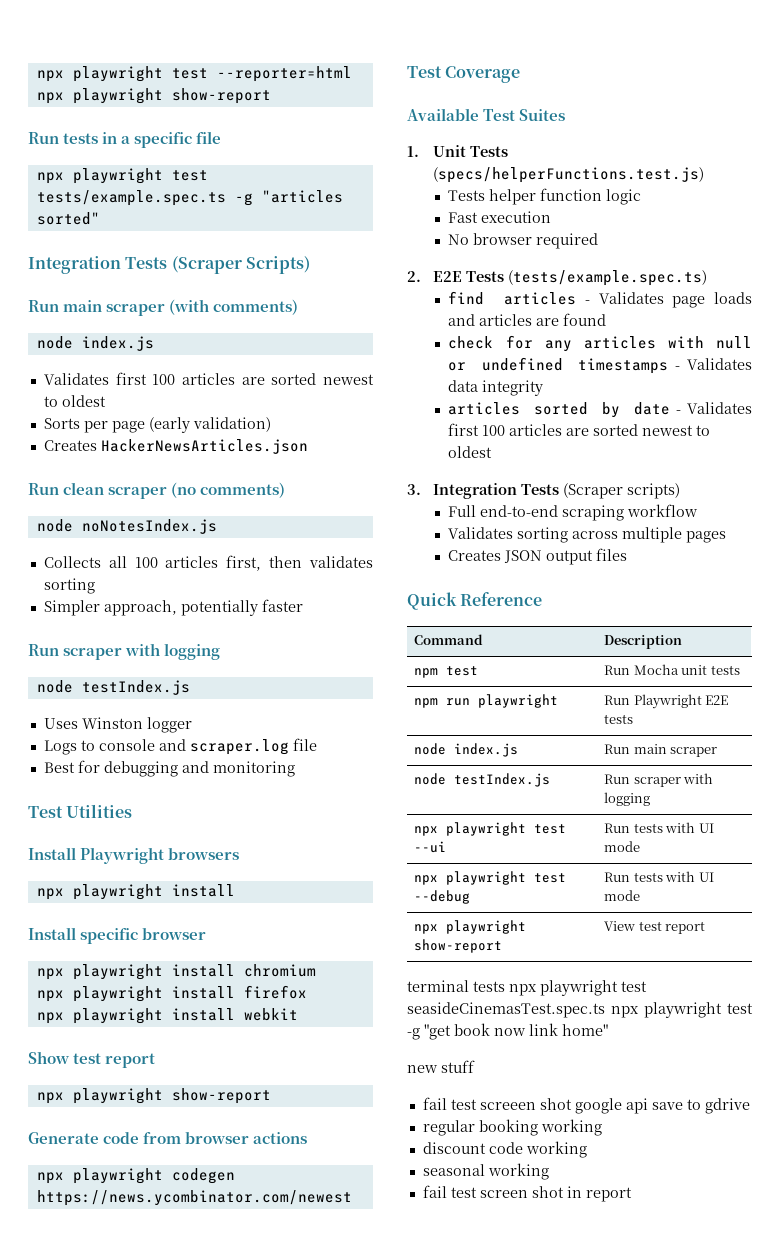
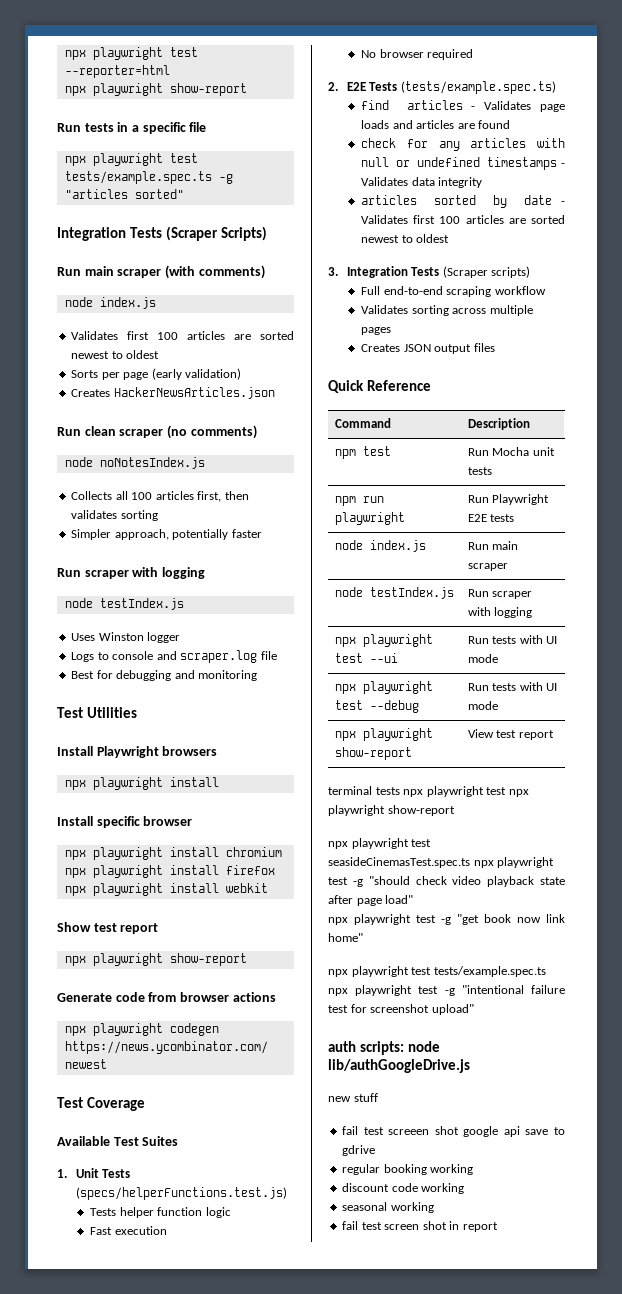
(647, 986) none -> [508,789,529,797] [328,805,455,816] [328,838,432,849] npx playwright show-report // npx playwright test
(420, 1034) none -> [368,876,565,887] [328,895,414,906] [328,914,451,925] "should check video playback state after page load" // npx playwright test -g
(608, 1030) none -> [328,966,546,977] [328,985,565,996] [328,1004,474,1015] [328,1041,440,1055] [328,1059,470,1073] // npx playwright test tests/example.spec.ts npx playwright test -g "intentional failure test for screenshot upload" // auth scripts: node lib/authGoogleDrive.js

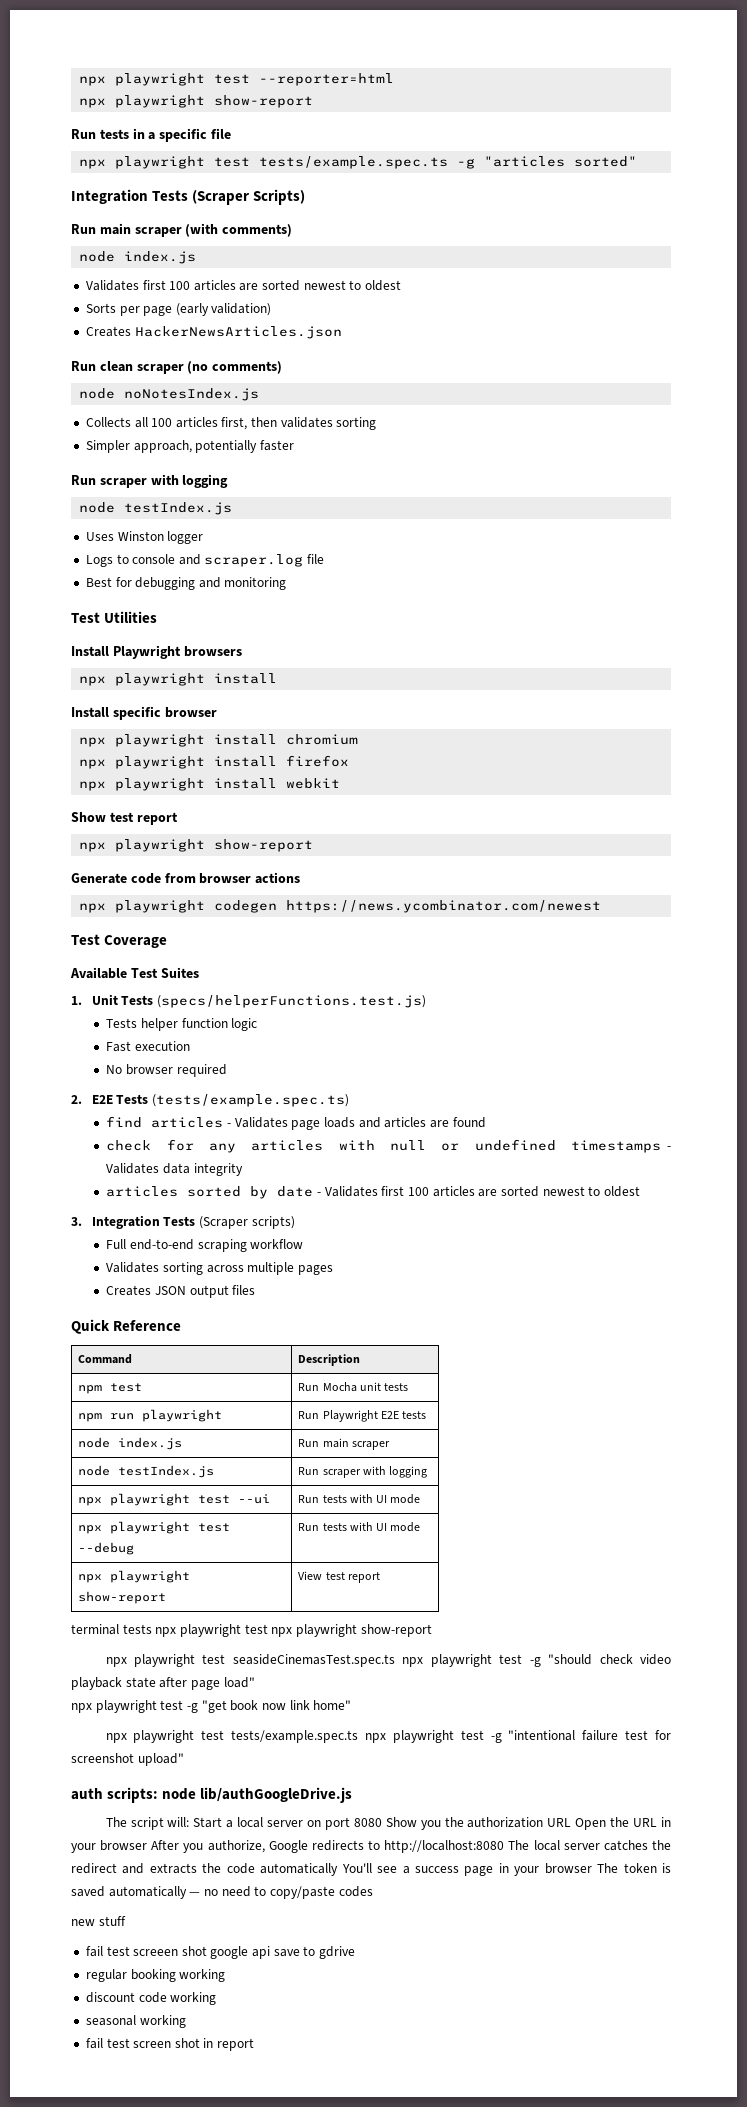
(470, 1066) none -> [105,1817,671,1830] [71,1840,671,1853] [71,1863,671,1876] [71,1886,373,1899] // The script will: Start a local server on port 8080 Show you the authorization URL Open the URL in your browser After you authorize, Google redirects to http://localhost:8080 The local server catches the redirect and extracts the code automatically You'll see a success page in your browser The token is saved automatically — no need to copy/paste codes

